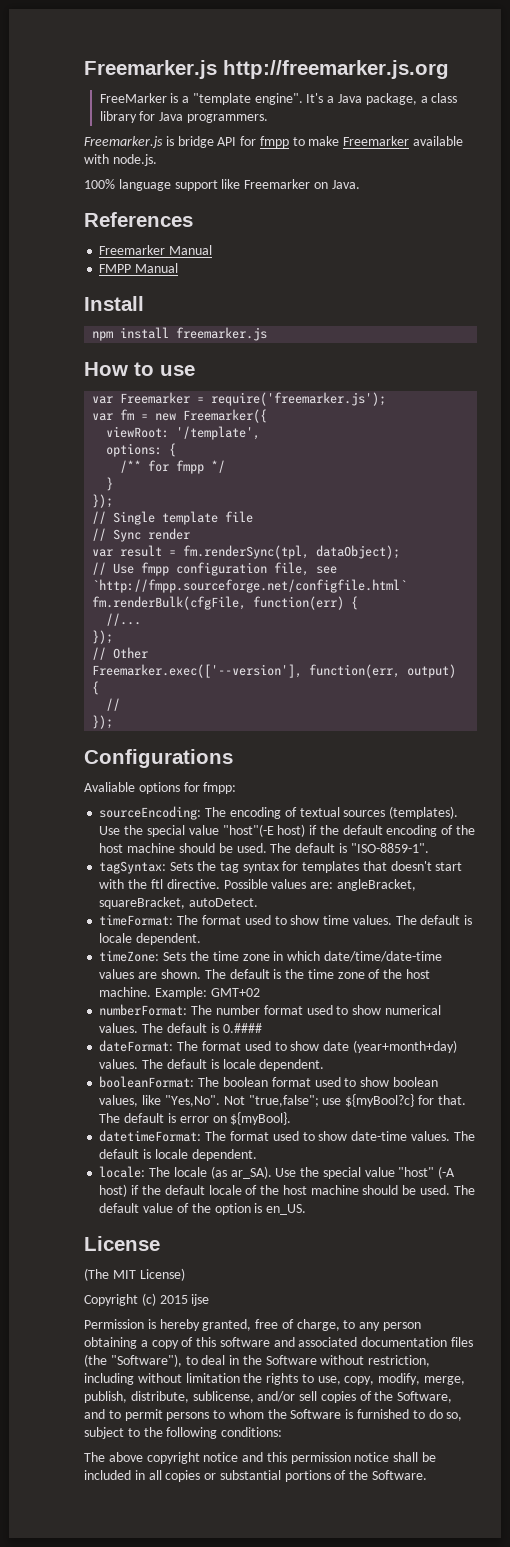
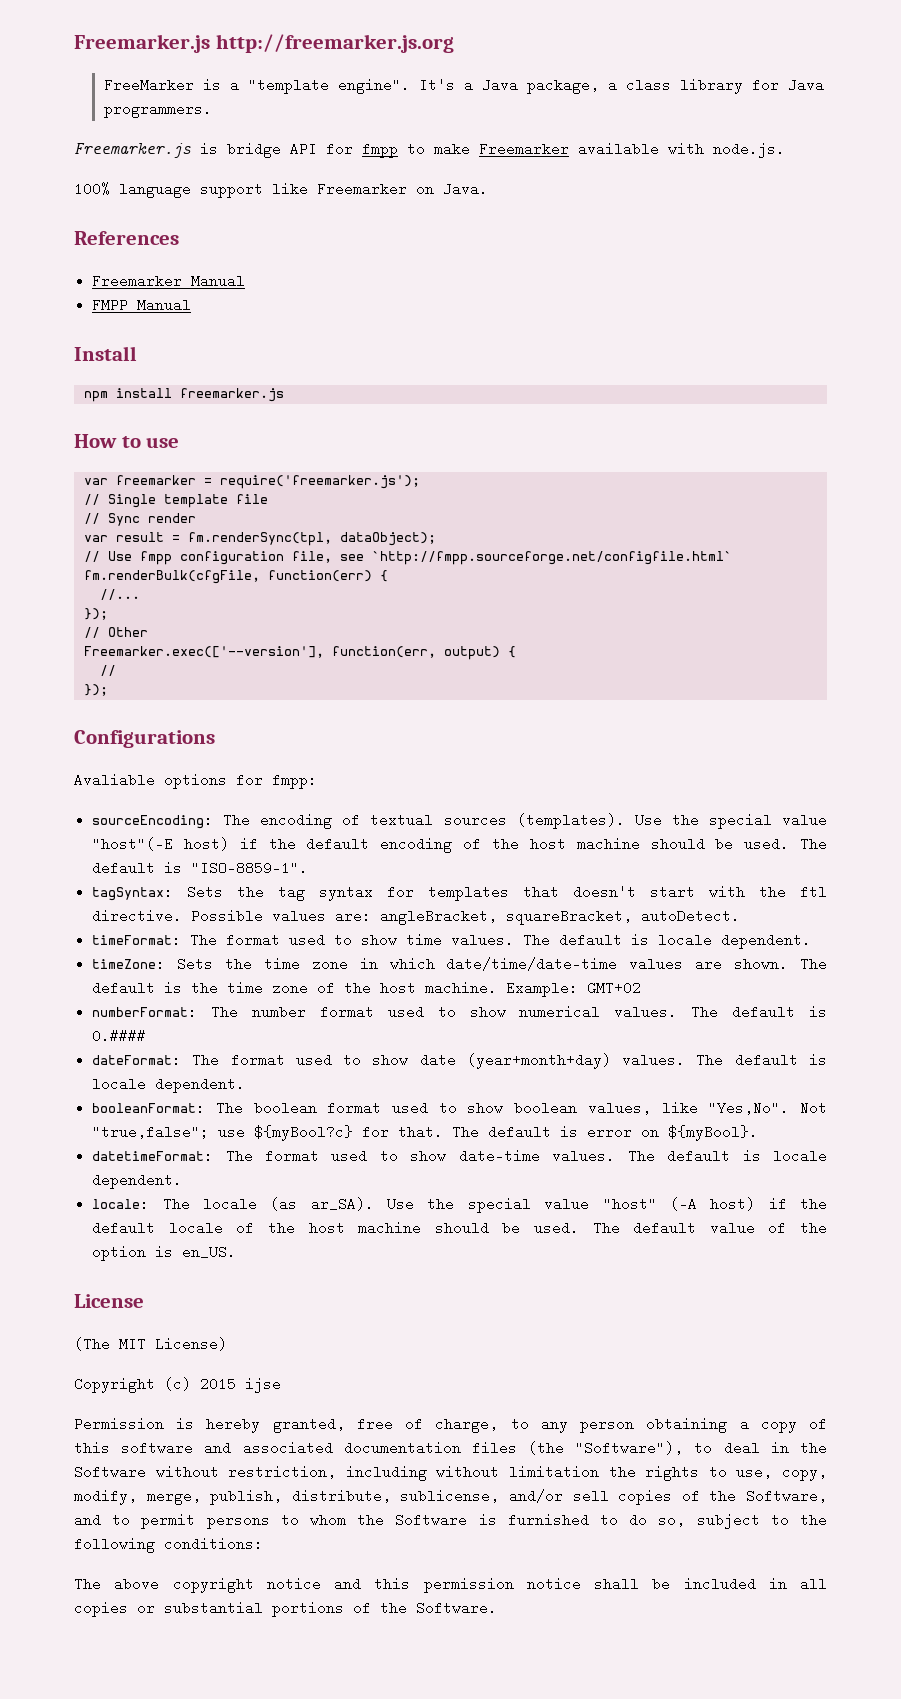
[120,392,191,404] Freemarker -> [115,475,196,485] freemarker
[92,409,268,423] [106,426,261,440] [106,443,177,457] [120,460,226,474] [106,477,114,491] [92,494,114,508] // var fm = new Freemarker({ // viewRoot: '/template', // options: { // /** for fmpp */ // } // }); -> (420, 482) none

